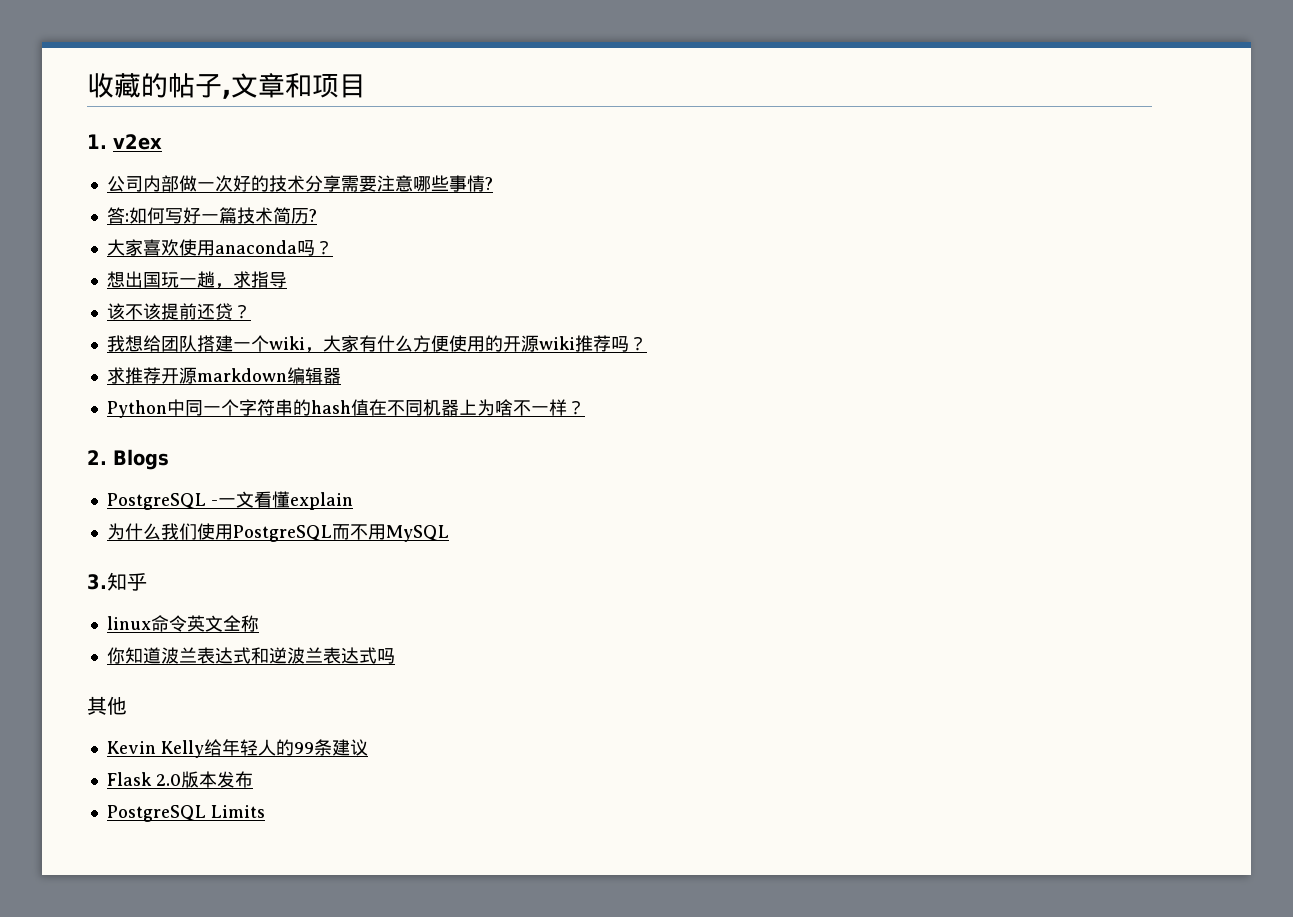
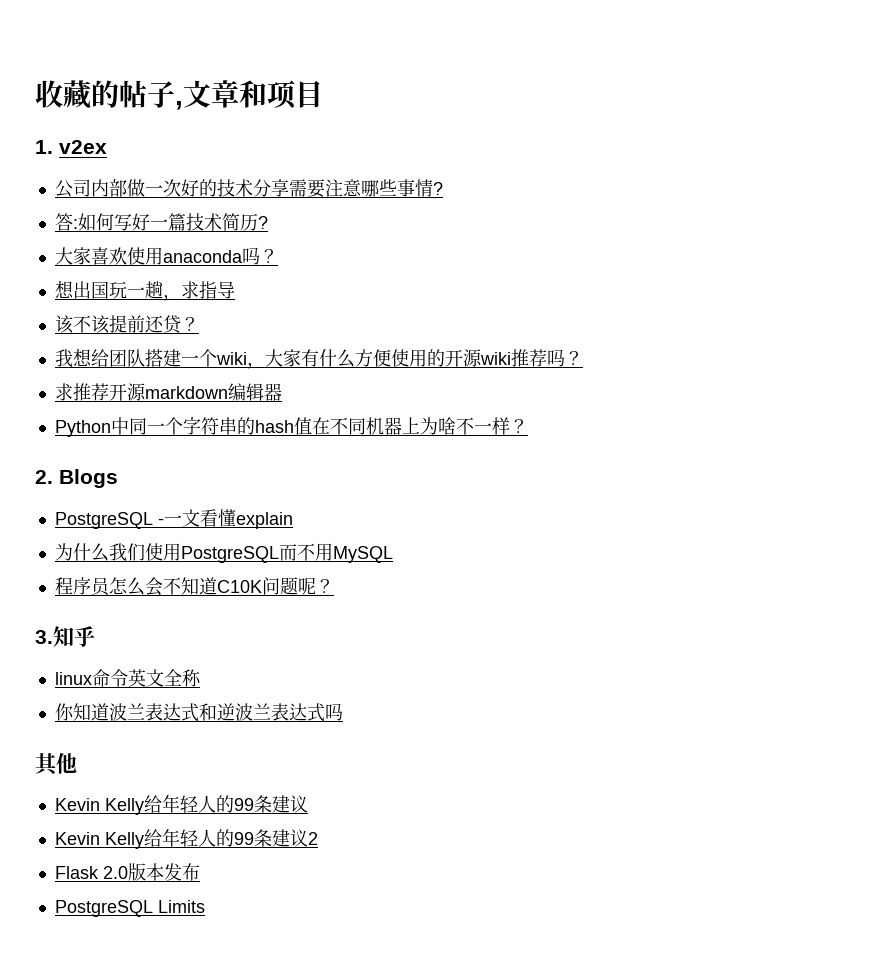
(449, 533) none -> [54,577,334,596] // 程序员怎么会不知道C10K问题呢？
(368, 747) none -> [54,828,318,849] // Kevin Kelly给年轻人的99条建议2

